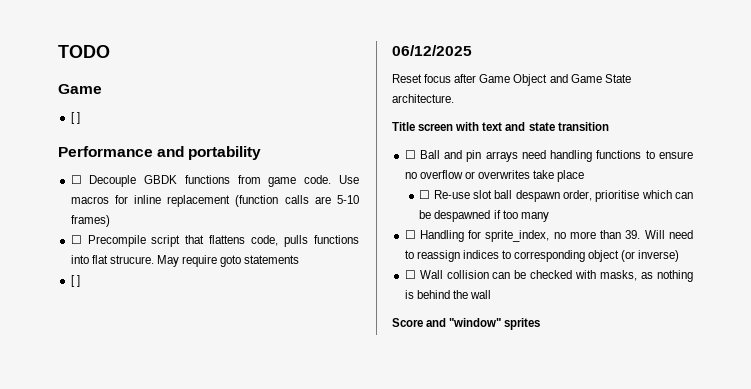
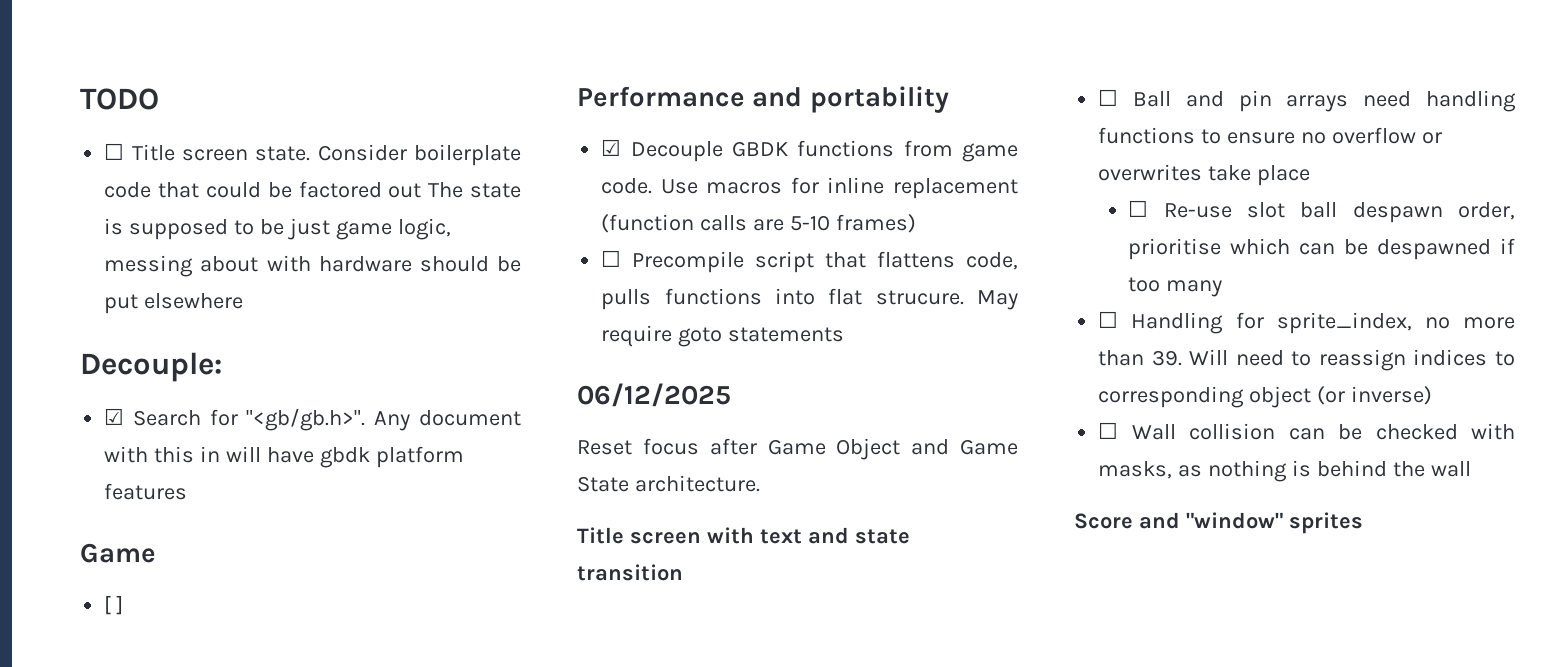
(110, 51) none -> [104,143,521,166] [104,181,521,198] [104,218,451,240] [104,255,521,277] [104,293,244,314] [80,352,222,382] [104,408,521,431] [104,446,464,468] [104,483,188,500] // ☐ Title screen state. Consider boilerplate code that could be factored out The state is supposed to be just game logic, messing about with hardware should be put elsewhere // Decouple: // ☑ Search for "<gb/gb.h>". Any document with this in will have gbdk platform features
[70,175,82,184] ☐ -> [601,139,622,156] ☑
[70,275,80,287] // [ ] -> (845, 334) none

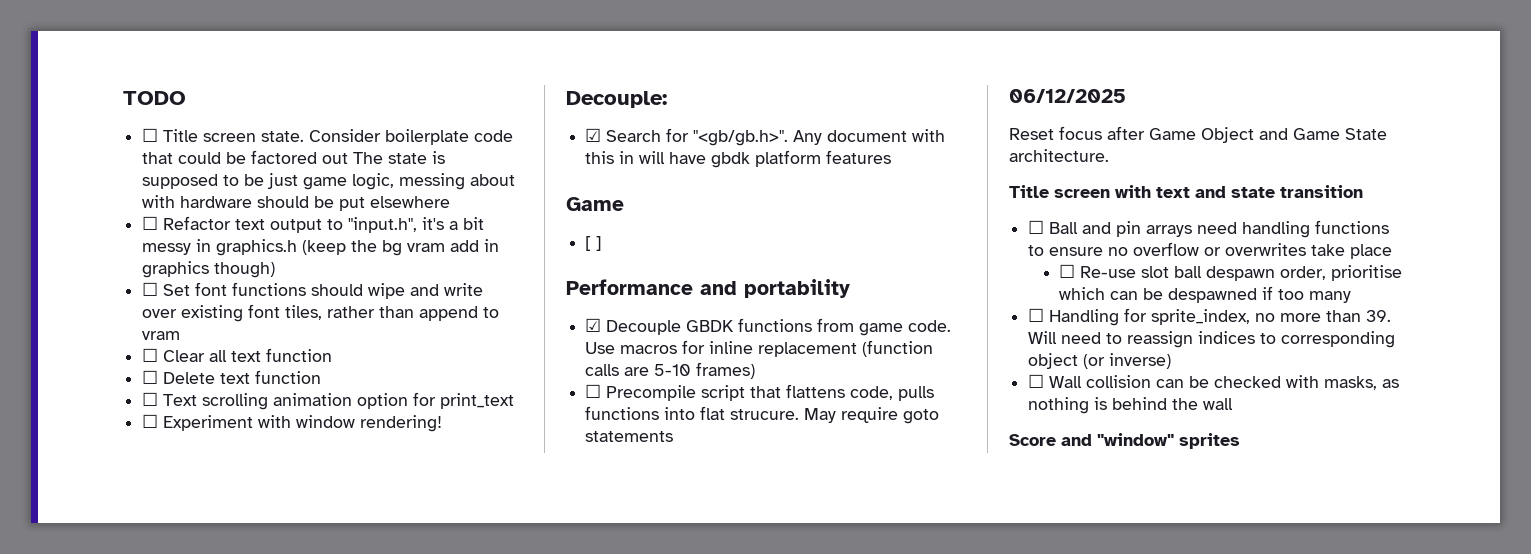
(244, 301) none -> [142,216,485,233] [142,239,500,256] [142,261,276,278] [142,282,484,299] [142,304,500,322] [142,331,181,340] [142,348,333,362] [142,370,322,384] [142,392,515,410] [142,414,443,432] // ☐ Refactor text output to "input.h", it's a bit messy in graphics.h (keep the bg vram add in graphics though) // ☐ Set font functions should wipe and write over existing font tiles, rather than append to vram // ☐ Clear all text function // ☐ Delete text function // ☐ Text scrolling animation option for print_text // ☐ Experiment with window rendering!

